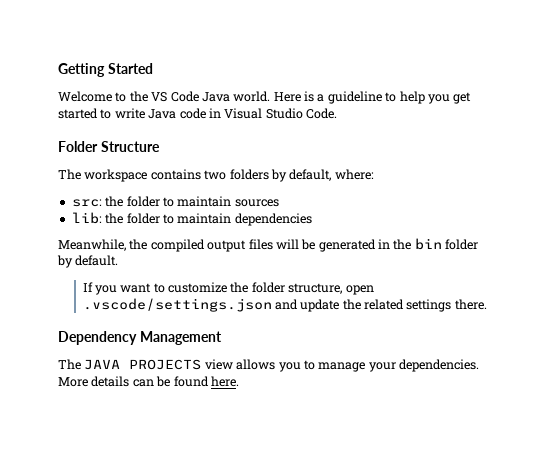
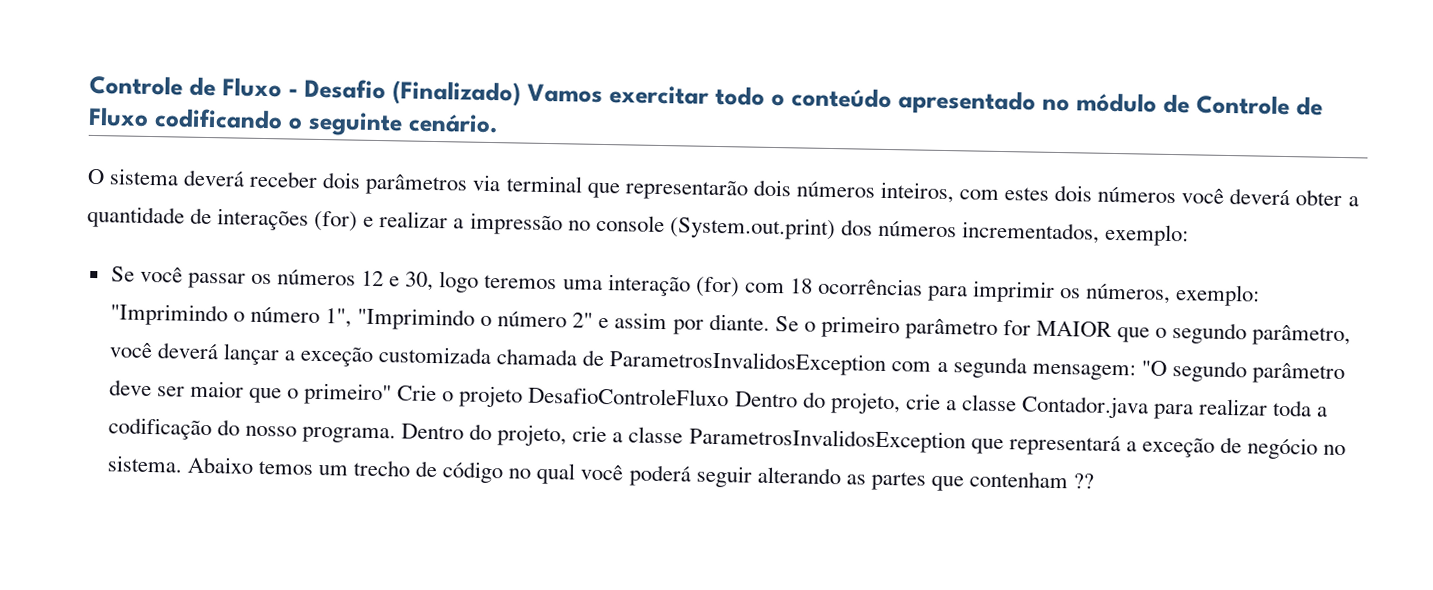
[58,63,153,77] [58,91,472,104] [58,108,337,119] [58,141,160,152] [58,169,374,182] [71,196,279,207] [71,212,312,226] [58,238,479,252] [57,255,119,268] [82,282,374,295] [82,298,487,312] [58,331,222,345] [58,359,479,372] [58,376,239,387] Getting Started // Welcome to the VS Code Java world. Here is a guideline to help you get started to write Java code in Visual Studio Code. // Folder Structure // The workspace contains two folders by default, where: // src: the folder to maintain sources // lib: the folder to maintain dependencies // Meanwhile, the compiled output files will be generated in the bin folder by default. // If you want to customize the folder structure, open .vscode/settings.json and update the related settings there. // Dependency Management // The JAVA PROJECTS view allows you to manage your dependencies. More details can be found here. -> [89,74,1323,116] [88,106,499,137] [87,168,1359,207] [87,205,1190,247] [110,266,1261,307] [109,303,1352,347] [108,342,1345,385] [108,379,1329,420] [107,417,1347,460] [106,455,1095,492] Controle de Fluxo - Desafio (Finalizado) Vamos exercitar todo o conteúdo apresentado no módulo de Controle de Fluxo codificando o seguinte cenário. // O sistema deverá receber dois parâmetros via terminal que representarão dois números inteiros, com estes dois números você deverá obter a quantidade de interações (for) e realizar a impressão no console (System.out.print) dos números incrementados, exemplo: // Se você passar os números 12 e 30, logo teremos uma interação (for) com 18 ocorrências para imprimir os números, exemplo: "Imprimindo o número 1", "Imprimindo o número 2" e assim por diante. Se o primeiro parâmetro for MAIOR que o segundo parâmetro, você deverá lançar a exceção customizada chamada de ParametrosInvalidosException com a segunda mensagem: "O segundo parâmetro deve ser maior que o primeiro" Crie o projeto DesafioControleFluxo Dentro do projeto, crie a classe Contador.java para realizar toda a codificação do nosso programa. Dentro do projeto, crie a classe ParametrosInvalidosException que representará a exceção de negócio no sistema. Abaixo temos um trecho de código no qual você poderá seguir alterando as partes que contenham ??

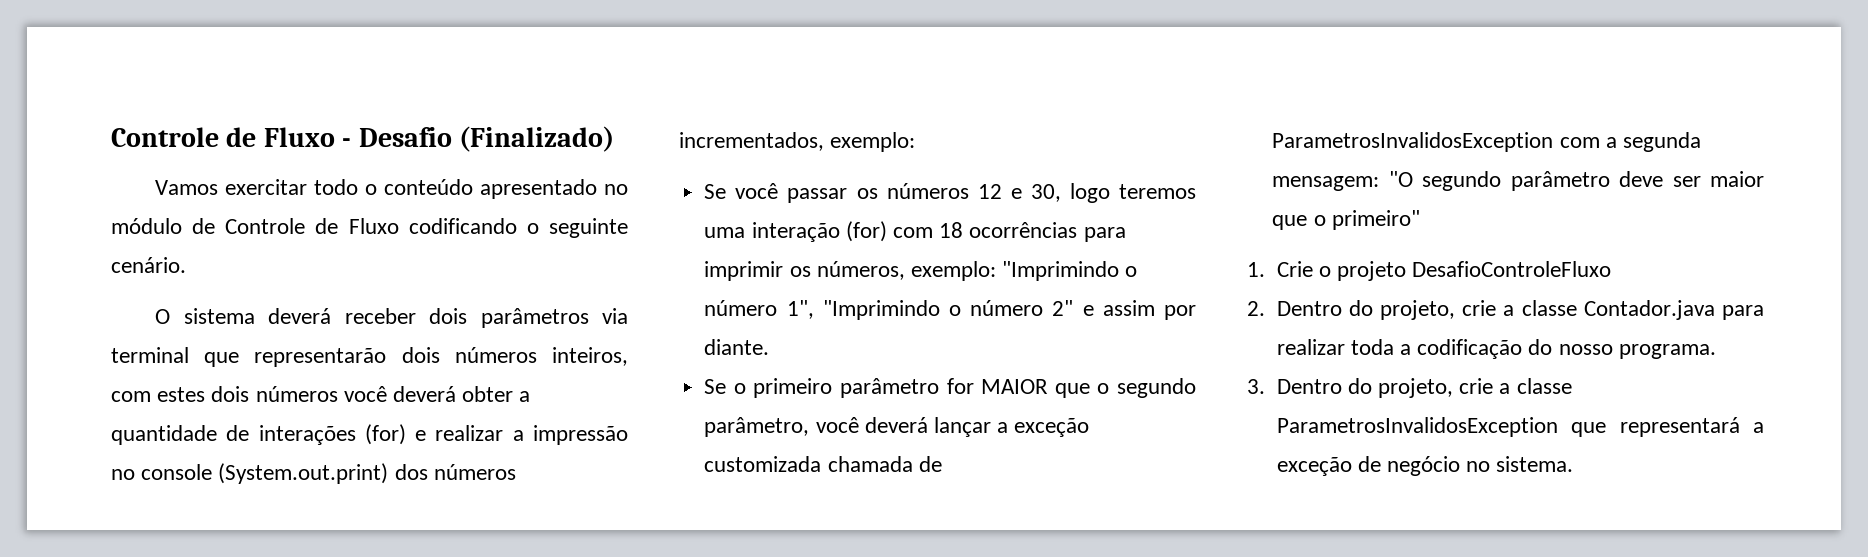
(521, 93) none -> (615, 139) //
(770, 322) none -> (770, 347) //
(393, 394) none -> [1247,262,1265,277] // 1.
(730, 396) none -> [1247,301,1265,316] // 2.
(396, 435) none -> [1247,379,1265,394] // 3.
[186,456,1095,492] Abaixo temos um trecho de código no qual você poderá seguir alterando as partes que contenham ?? -> (1574, 464) none

